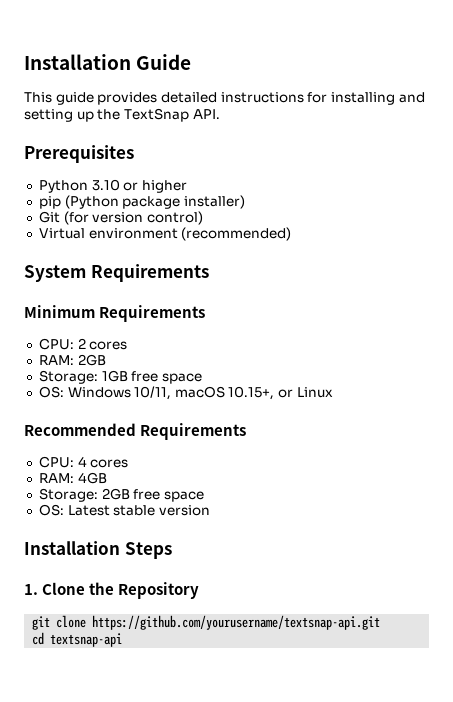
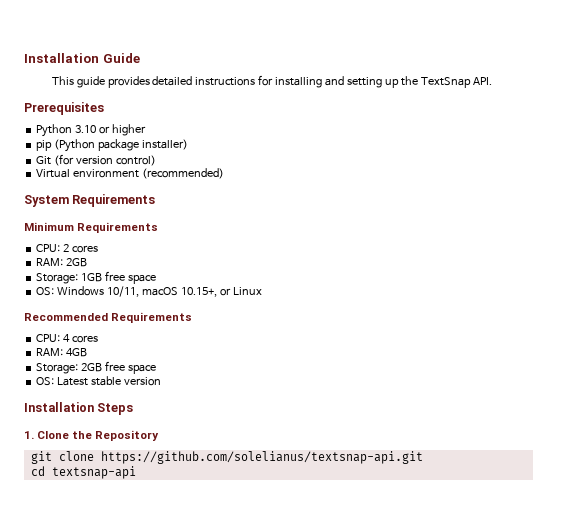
[92,615,381,630] https://github.com/yourusername/textsnap-api.git -> [100,451,423,464] https://github.com/solelianus/textsnap-api.git

